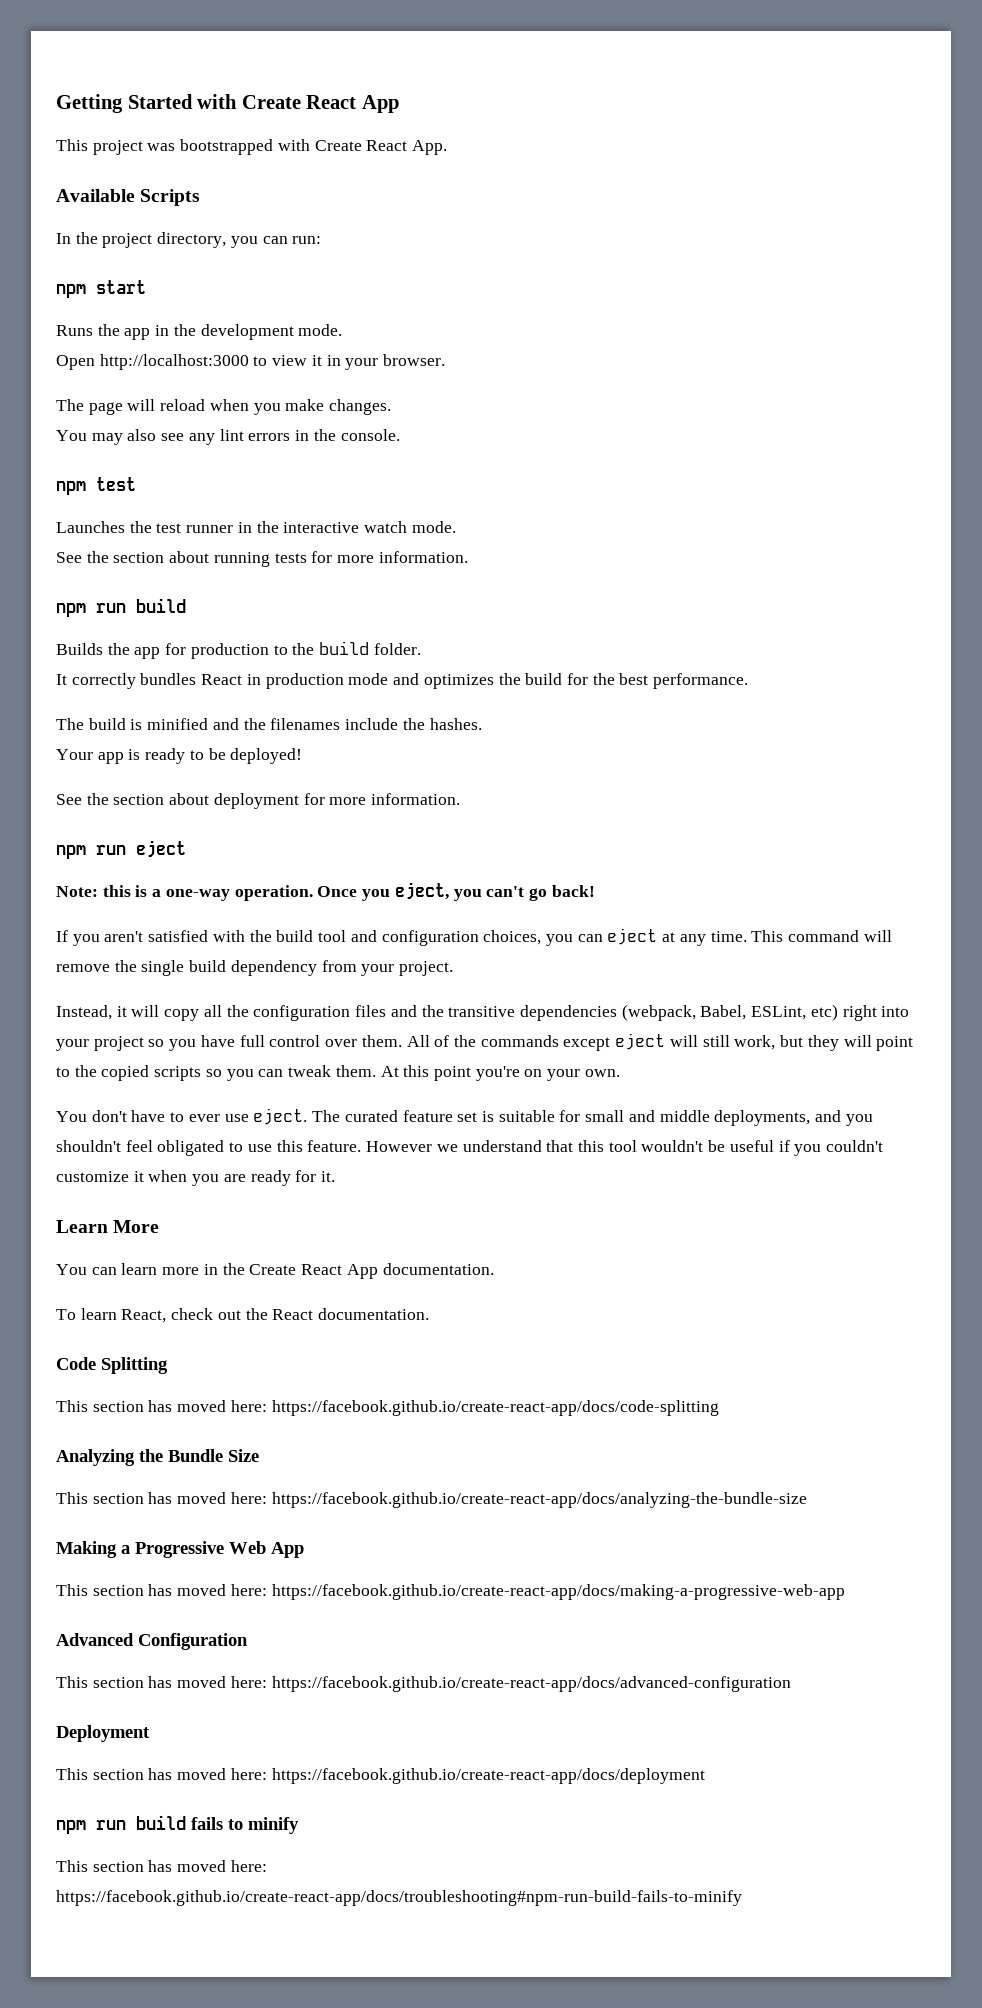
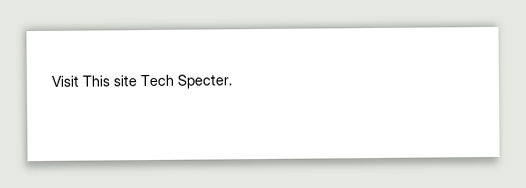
[56,94,399,113] [56,139,448,155] [56,189,201,206] [56,232,322,248] [56,280,146,298] [56,324,343,340] [56,354,446,370] [56,399,392,415] [56,429,400,445] [56,477,136,495] [56,521,456,533] [56,551,468,567] [56,598,186,617] [56,641,421,659] [56,673,749,689] [56,718,482,730] [56,748,303,764] [56,793,461,809] [56,840,186,859] [56,882,595,901] [56,928,892,946] [56,960,454,976] [56,1004,910,1021] [56,1033,914,1051] [56,1065,620,1081] [56,1108,873,1126] [56,1140,884,1156] [56,1170,336,1186] [56,1220,160,1233] [56,1263,494,1279] [56,1308,430,1323] [56,1357,168,1374] [56,1400,719,1416] [56,1449,259,1466] [56,1492,807,1508] [56,1541,304,1558] [56,1584,845,1600] [56,1633,248,1650] [56,1676,791,1692] [56,1725,150,1742] [56,1768,705,1784] [56,1815,299,1834] [56,1860,267,1872] [56,1890,742,1906] Getting Started with Create React App // This project was bootstrapped with Create React App. // Available Scripts // In the project directory, you can run: // npm start // Runs the app in the development mode. // Open http://localhost:3000 to view it in your browser. // The page will reload when you make changes. // You may also see any lint errors in the console. // npm test // Launches the test runner in the interactive watch mode. // See the section about running tests for more information. // npm run build // Builds the app for production to the build folder. // It correctly bundles React in production mode and optimizes the build for the best performance. // The build is minified and the filenames include the hashes. // Your app is ready to be deployed! // See the section about deployment for more information. // npm run eject // Note: this is a one-way operation. Once you eject, you can't go back! // If you aren't satisfied with the build tool and configuration choices, you can eject at any time. This command will remove the single build dependency from your project. // Instead, it will copy all the configuration files and the transitive dependencies (webpack, Babel, ESLint, etc) right into your project so you have full control over them. All of the commands except eject will still work, but they will point to the copied scripts so you can tweak them. At this point you're on your own. // You don't have to ever use eject. The curated feature set is suitable for small and middle deployments, and you shouldn't feel obligated to use this feature. However we understand that this tool wouldn't be useful if you couldn't customize it when you are ready for it. // Learn More // You can learn more in the Create React App documentation. // To learn React, check out the React documentation. // Code Splitting // This section has moved here: https://facebook.github.io/create-react-app/docs/code-splitting // Analyzing the Bundle Size // This section has moved here: https://facebook.github.io/create-react-app/docs/analyzing-the-bundle-size // Making a Progressive Web App // This section has moved here: https://facebook.github.io/create-react-app/docs/making-a-progressive-web-app // Advanced Configuration // This section has moved here: https://facebook.github.io/create-react-app/docs/advanced-configuration // Deployment // This section has moved here: https://facebook.github.io/create-react-app/docs/deployment // npm run build fails to minify // This section has moved here: https://facebook.github.io/create-react-app/docs/troubleshooting#npm-run-build-fails-to-minify -> [51,74,232,89] Visit This site Tech Specter.

